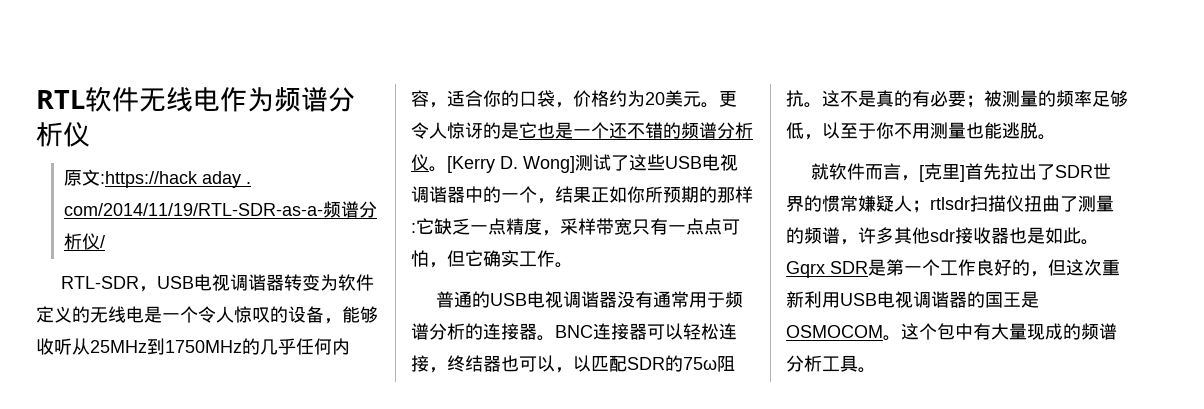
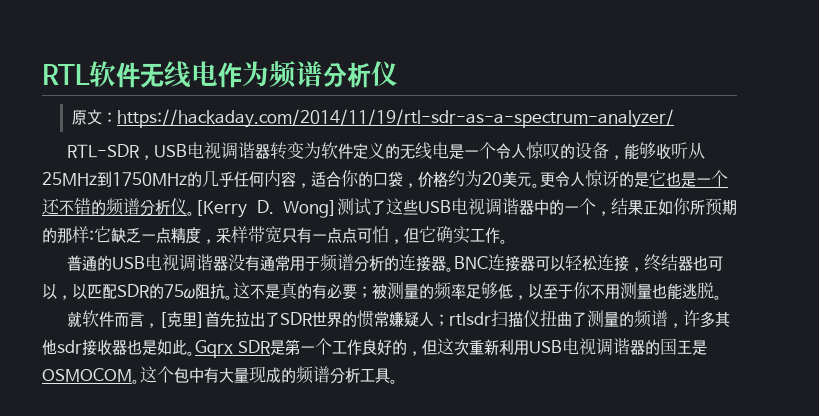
[100,171,252,188] [64,201,378,218] [64,233,106,250] :https://hack aday . com/2014/11/19/RTL-SDR-as-a-频谱分析仪/ -> [102,109,675,128] ：https://hackaday.com/2014/11/19/rtl-sdr-as-a-spectrum-analyzer/

